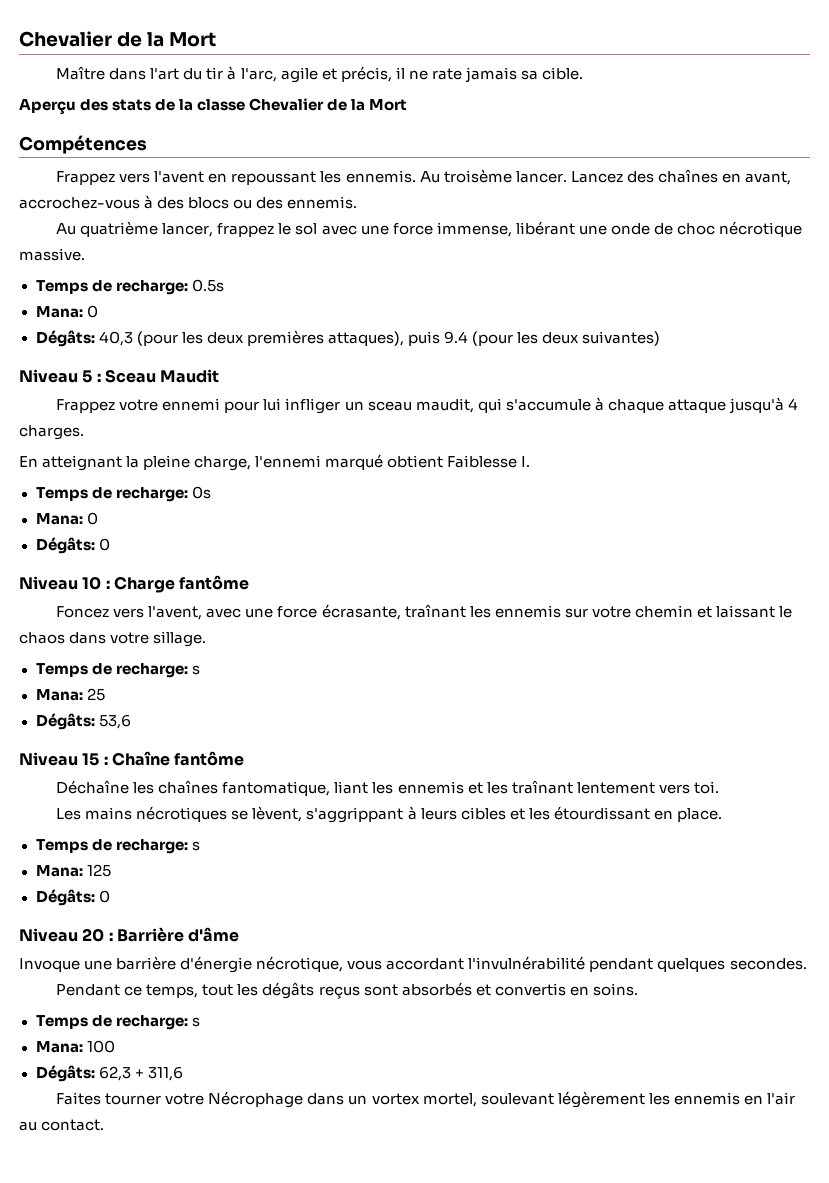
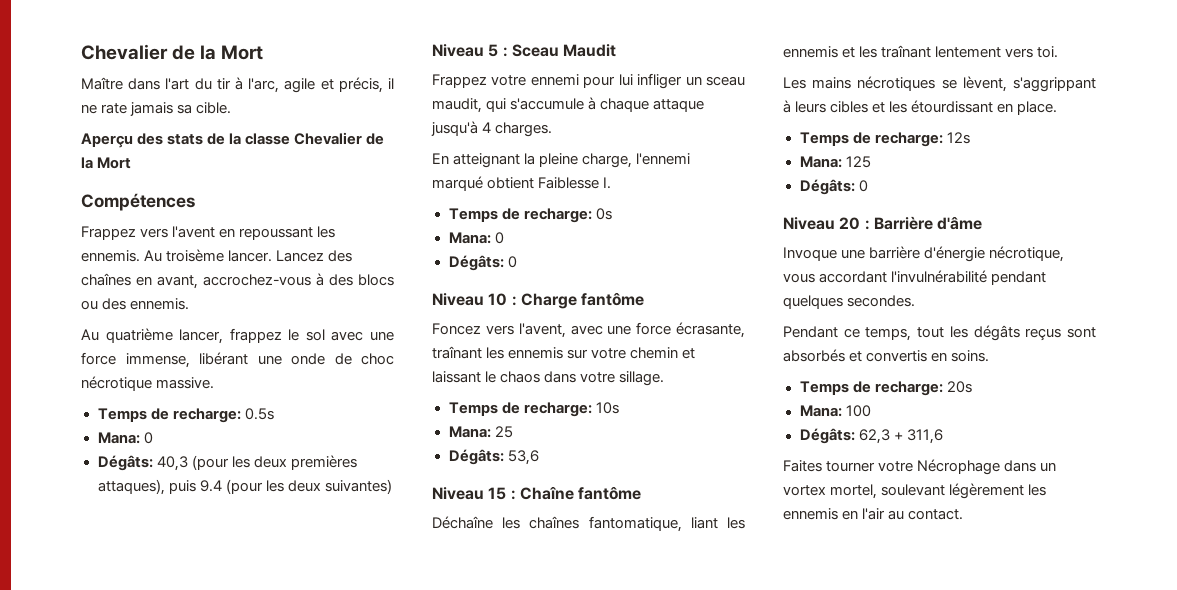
[191,665,200,675] s -> [595,402,619,414] 10s
[191,841,200,851] s -> [946,132,970,144] 12s
[191,1017,200,1027] s -> [946,381,972,393] 20s

